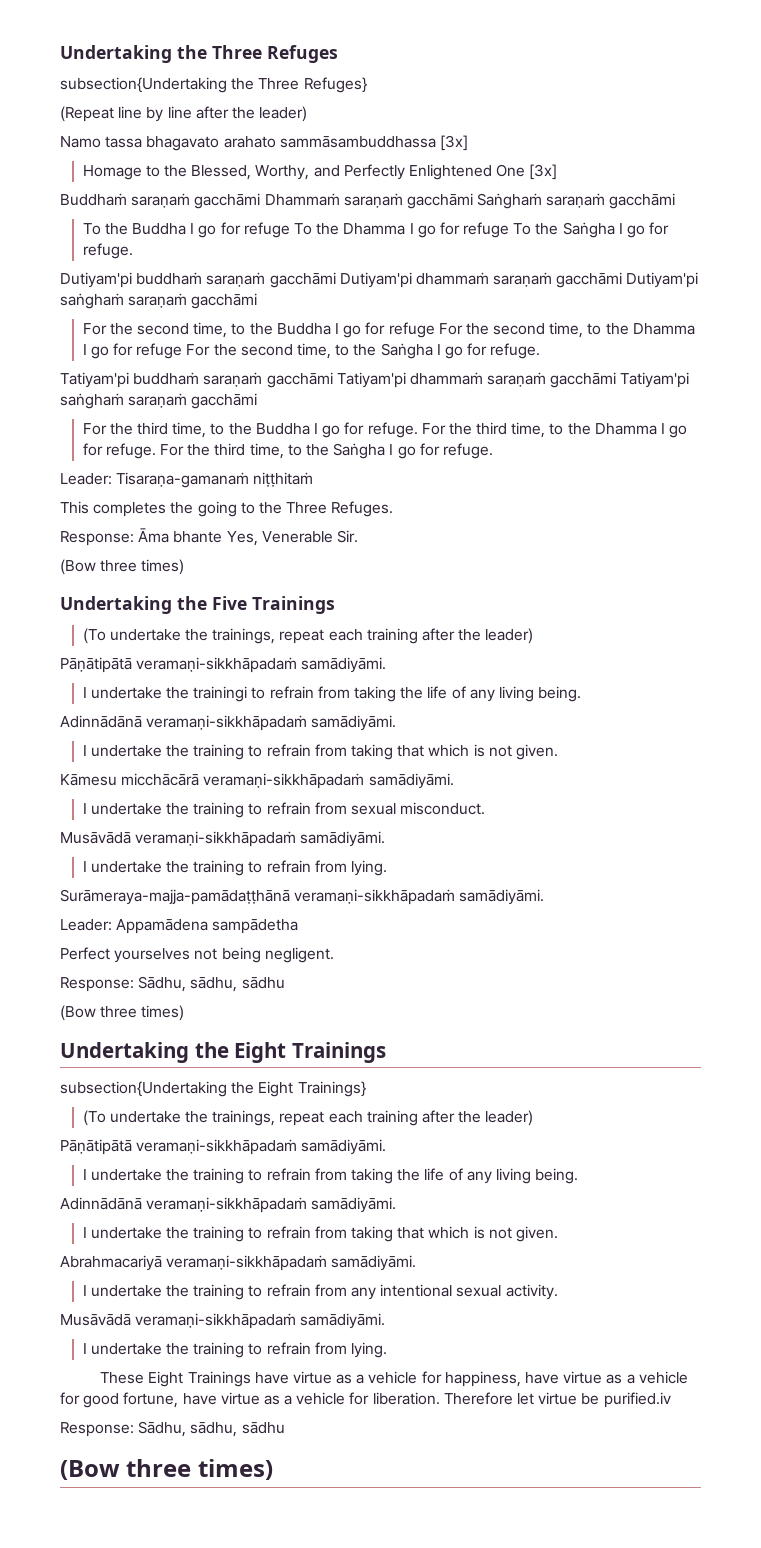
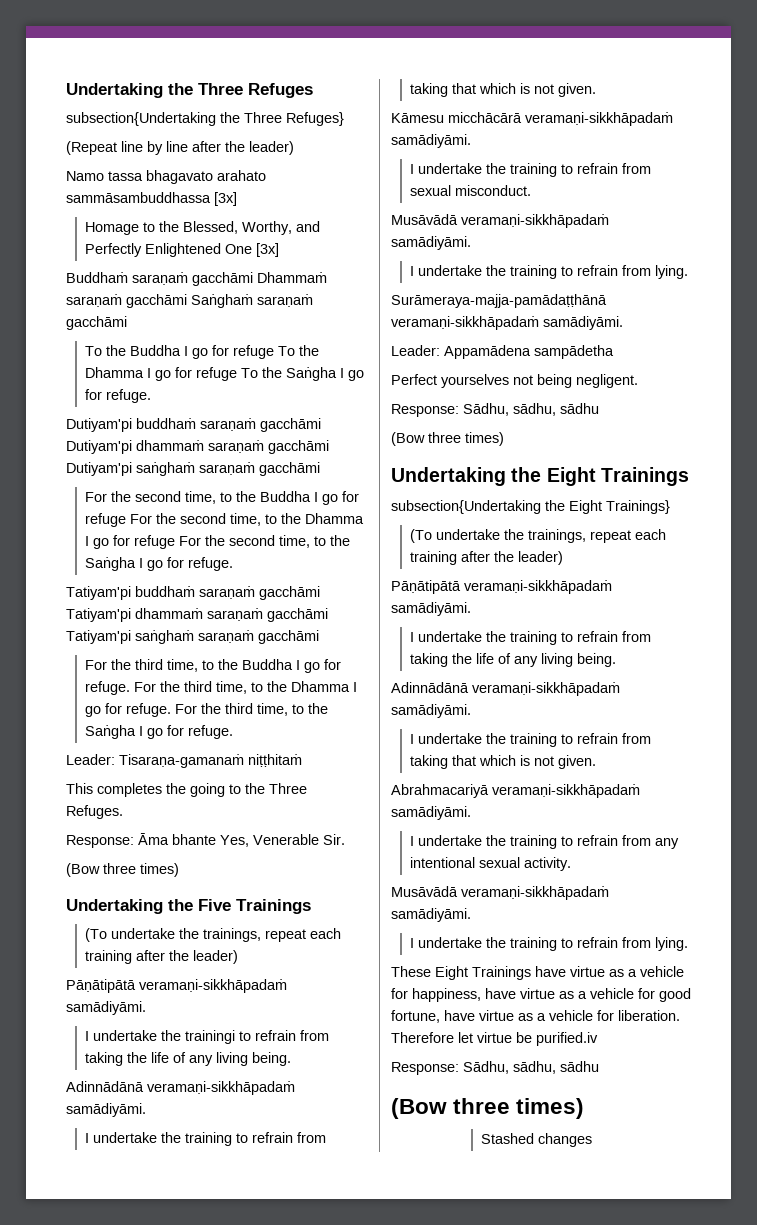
(273, 1469) none -> [481,1133,592,1147] // Stashed changes

